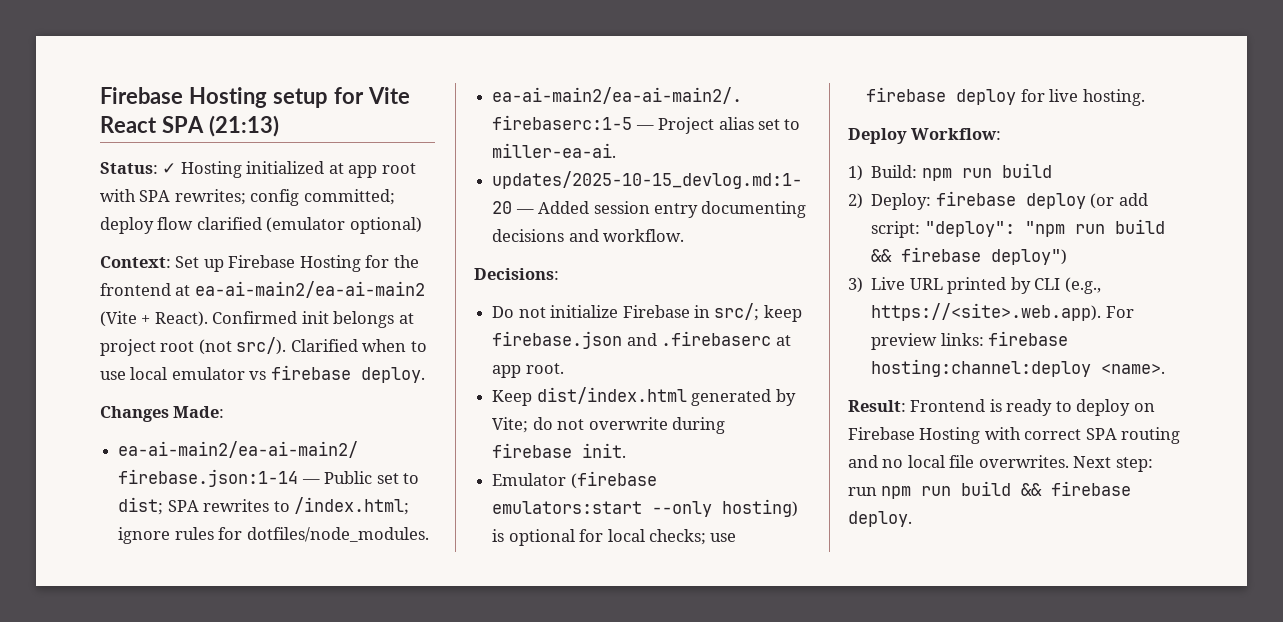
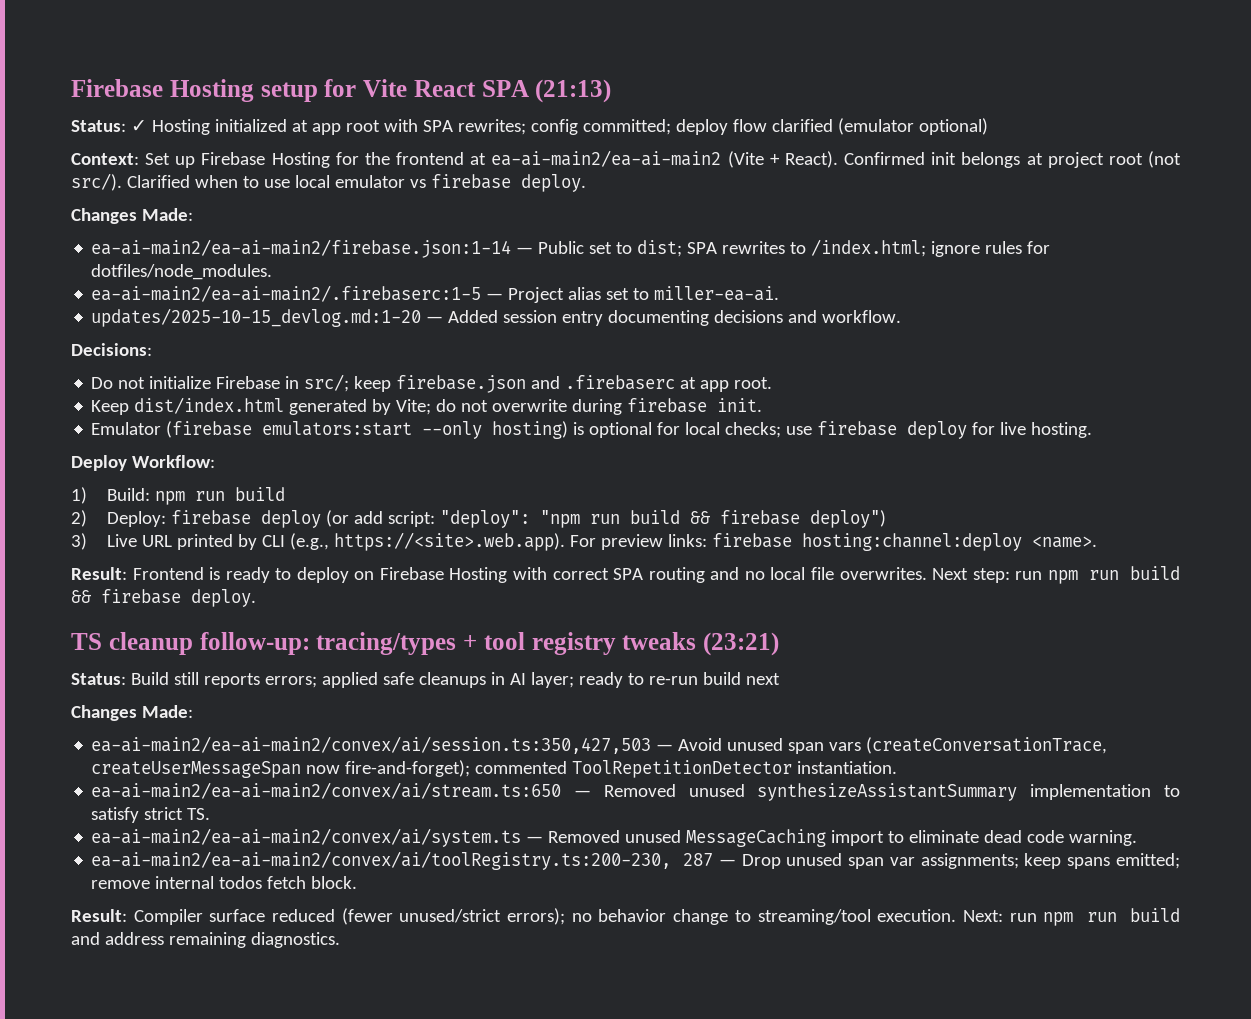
(912, 519) none -> [71,632,779,656] [71,672,780,688] [71,705,193,721] [91,736,1108,754] [91,760,898,778] [91,782,1180,801] [91,807,211,823] [91,828,1138,847] [91,851,1180,870] [91,876,358,889] [71,908,1180,926] [71,932,340,948] // TS cleanup follow-up: tracing/types + tool registry tweaks (23:21) // Status: Build still reports errors; applied safe cleanups in AI layer; ready to re-run build next // Changes Made: // ea-ai-main2/ea-ai-main2/convex/ai/session.ts:350,427,503 — Avoid unused span vars (createConversationTrace, createUserMessageSpan now fire-and-forget); commented ToolRepetitionDetector instantiation. // ea-ai-main2/ea-ai-main2/convex/ai/stream.ts:650 — Removed unused synthesizeAssistantSummary implementation to satisfy strict TS. // ea-ai-main2/ea-ai-main2/convex/ai/system.ts — Removed unused MessageCaching import to eliminate dead code warning. // ea-ai-main2/ea-ai-main2/convex/ai/toolRegistry.ts:200-230, 287 — Drop unused span var assignments; keep spans emitted; remove internal todos fetch block. // Result: Compiler surface reduced (fewer unused/strict errors); no behavior change to streaming/tool execution. Next: run npm run build and address remaining diagnostics.

